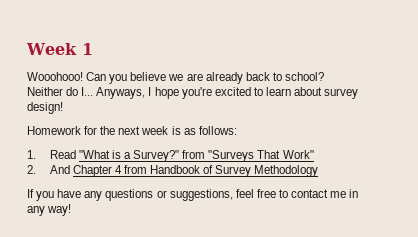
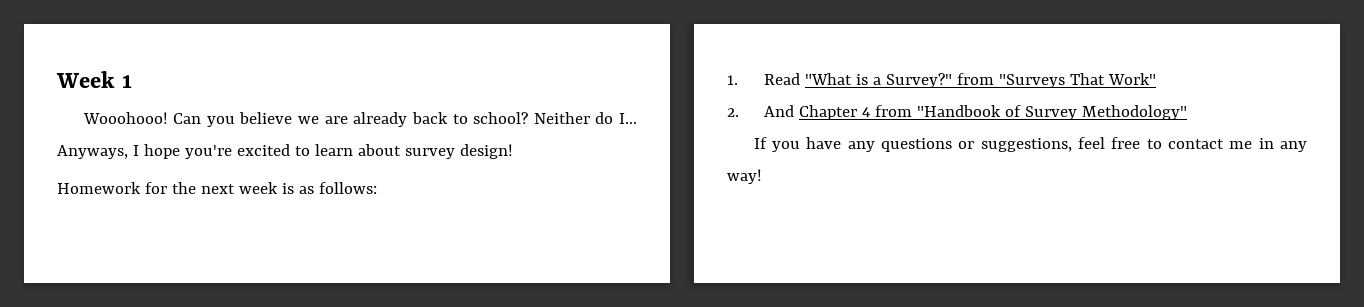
[150,165,201,174] Handbook -> [916,105,1001,117] "Handbook
[254,165,319,177] Methodology -> [1081,105,1187,120] Methodology"

